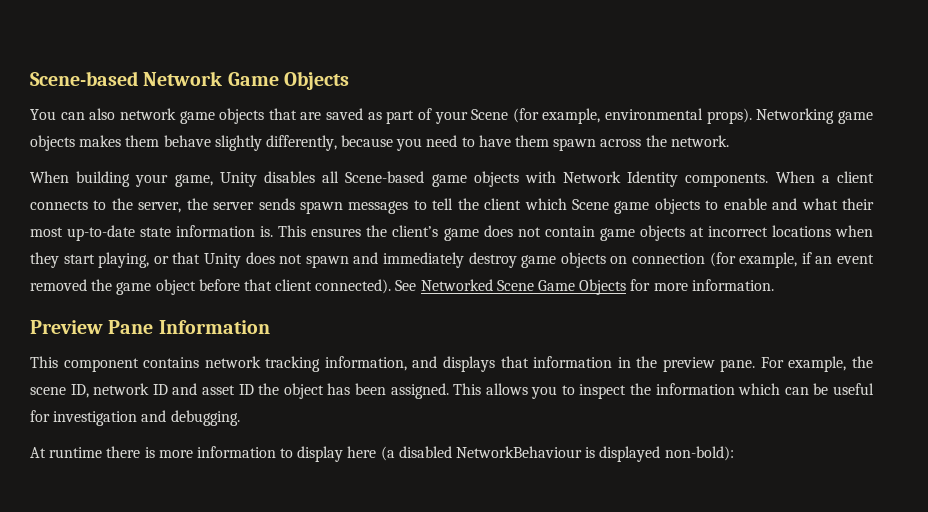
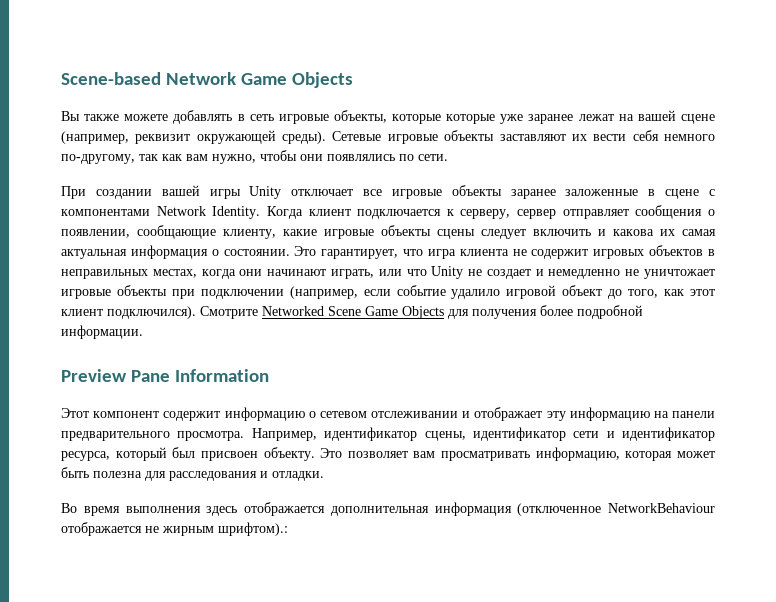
[30,108,874,124] [30,135,729,151] [30,171,874,187] [30,198,875,214] [30,225,873,241] [30,252,875,268] [30,279,774,295] [30,320,270,334] [30,356,873,372] [30,383,875,399] [30,410,240,426] [30,446,734,462] You can also network game objects that are saved as part of your Scene (for example, environmental props). Networking game objects makes them behave slightly differently, because you need to have them spawn across the network. // When building your game, Unity disables all Scene-based game objects with Network Identity components. When a client connects to the server, the server sends spawn messages to tell the client which Scene game objects to enable and what their most up-to-date state information is. This ensures the client’s game does not contain game objects at incorrect locations when they start playing, or that Unity does not spawn and immediately destroy game objects on connection (for example, if an event removed the game object before that client connected). See Networked Scene Game Objects for more information. // Preview Pane Information // This component contains network tracking information, and displays that information in the preview pane. For example, the scene ID, network ID and asset ID the object has been assigned. This allows you to inspect the information which can be useful for investigation and debugging. // At runtime there is more information to display here (a disabled NetworkBehaviour is displayed non-bold): -> [61,110,715,124] [61,130,716,144] [61,150,448,164] [61,185,715,199] [61,205,715,219] [61,225,716,239] [61,245,715,259] [61,266,715,279] [61,285,715,299] [61,305,643,319] [61,325,143,339] [61,369,270,382] [61,407,715,421] [61,427,715,441] [61,447,715,461] [61,467,324,481] [61,502,715,516] [61,522,288,536] Вы также можете добавлять в сеть игровые объекты, которые которые уже заранее лежат на вашей сцене (например, реквизит окружающей среды). Сетевые игровые объекты заставляют их вести себя немного по-другому, так как вам нужно, чтобы они появлялись по сети. // При создании вашей игры Unity отключает все игровые объекты заранее заложенные в сцене с компонентами Network Identity. Когда клиент подключается к серверу, сервер отправляет сообщения о появлении, сообщающие клиенту, какие игровые объекты сцены следует включить и какова их самая актуальная информация о состоянии. Это гарантирует, что игра клиента не содержит игровых объектов в неправильных местах, когда они начинают играть, или что Unity не создает и немедленно не уничтожает игровые объекты при подключении (например, если событие удалило игровой объект до того, как этот клиент подключился). Смотрите Networked Scene Game Objects для получения более подробной информации. // Preview Pane Information // Этот компонент содержит информацию о сетевом отслеживании и отображает эту информацию на панели предварительного просмотра. Например, идентификатор сцены, идентификатор сети и идентификатор ресурса, который был присвоен объекту. Это позволяет вам просматривать информацию, которая может быть полезна для расследования и отладки. // Во время выполнения здесь отображается дополнительная информация (отключенное NetworkBehaviour отображается не жирным шрифтом).:

